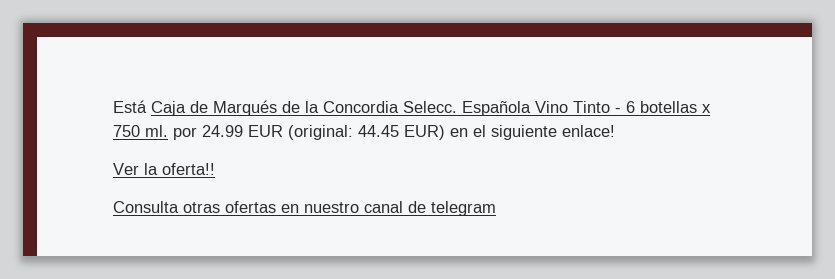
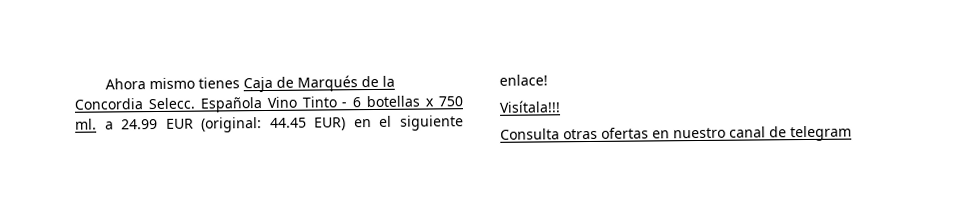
[113,100,147,113] Está -> [105,77,241,90] Ahora mismo tienes
[173,127,197,140] por -> [104,121,114,130] a
[113,163,215,175] Ver la oferta!! -> [499,100,561,113] Visítala!!!

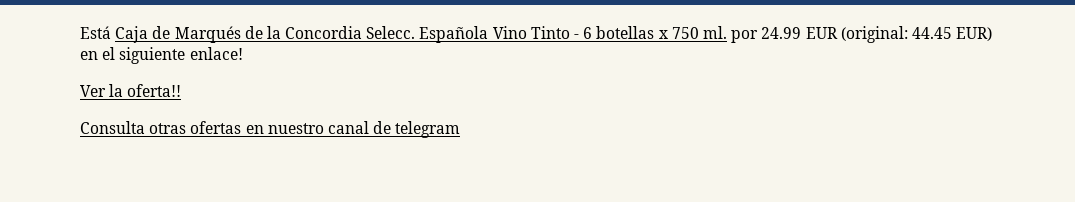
[105,77,241,90] Ahora mismo tienes -> [80,26,111,39] Está
[104,121,114,130] a -> [731,30,759,43] por
[499,100,561,113] Visítala!!! -> [80,84,182,97] Ver la oferta!!

